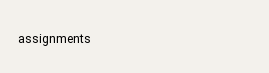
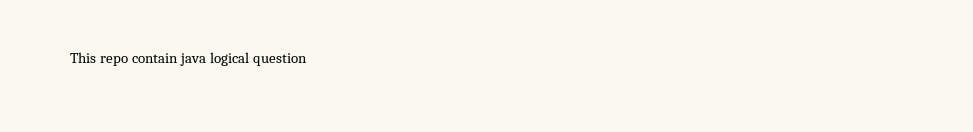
[18,34,91,46] assignments -> [70,52,307,66] This repo contain java logical question

